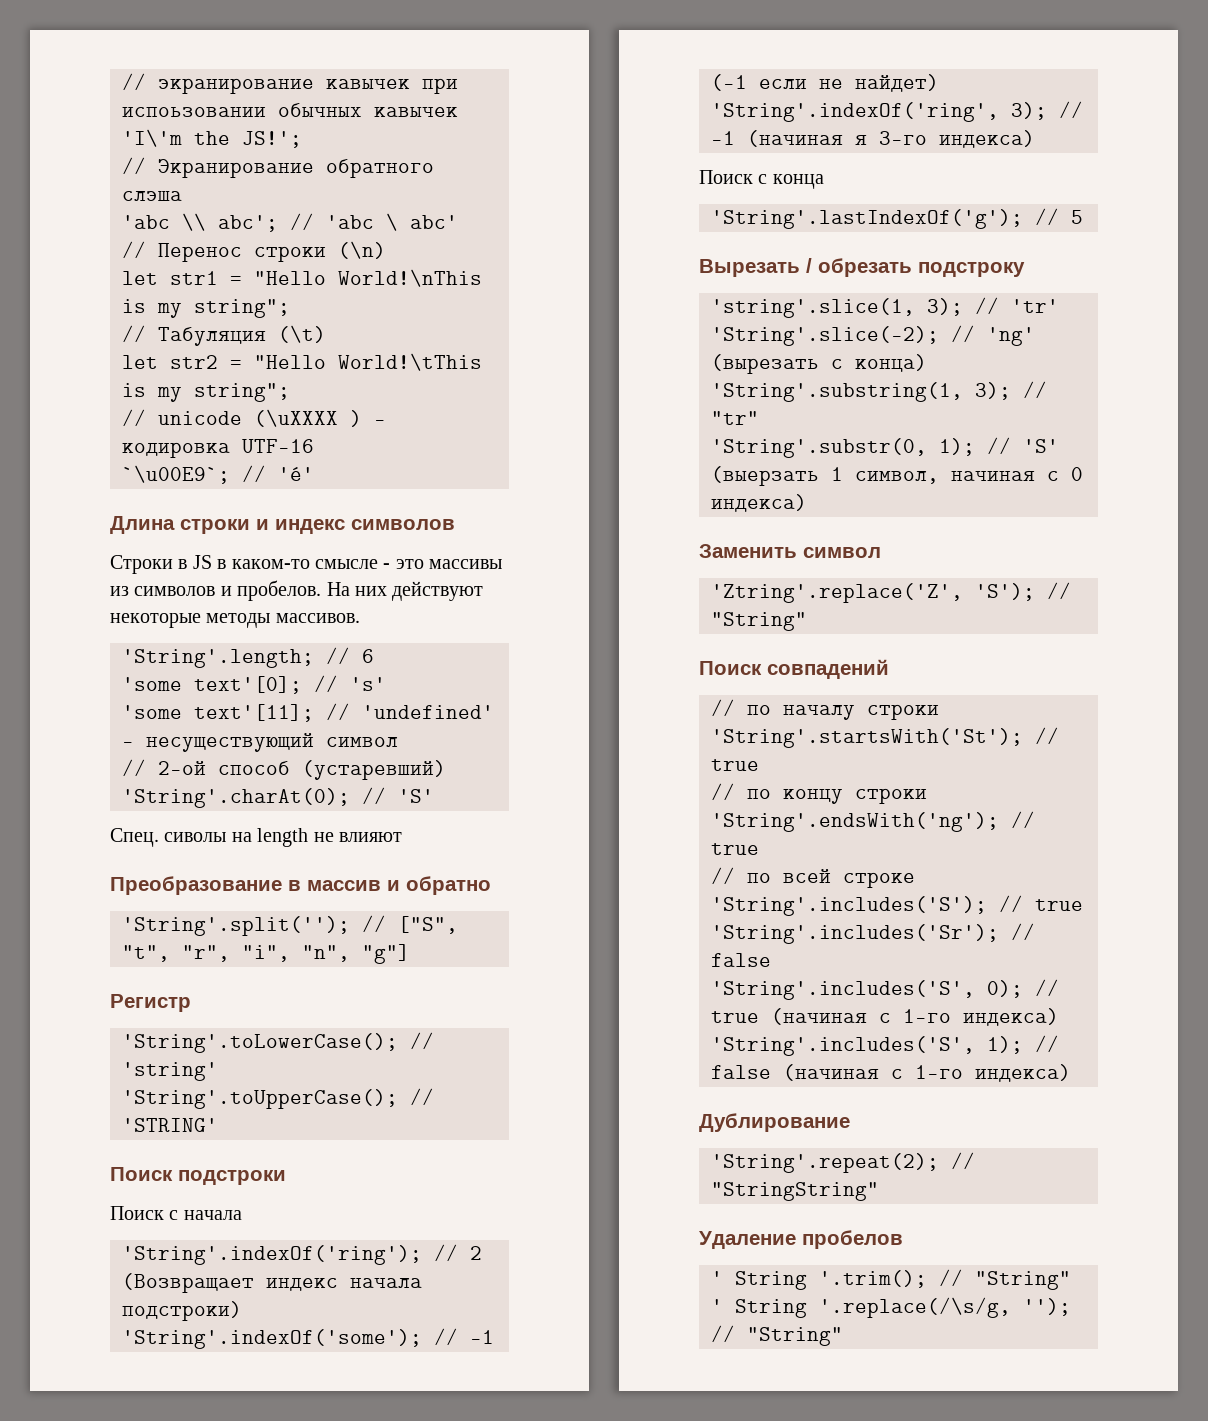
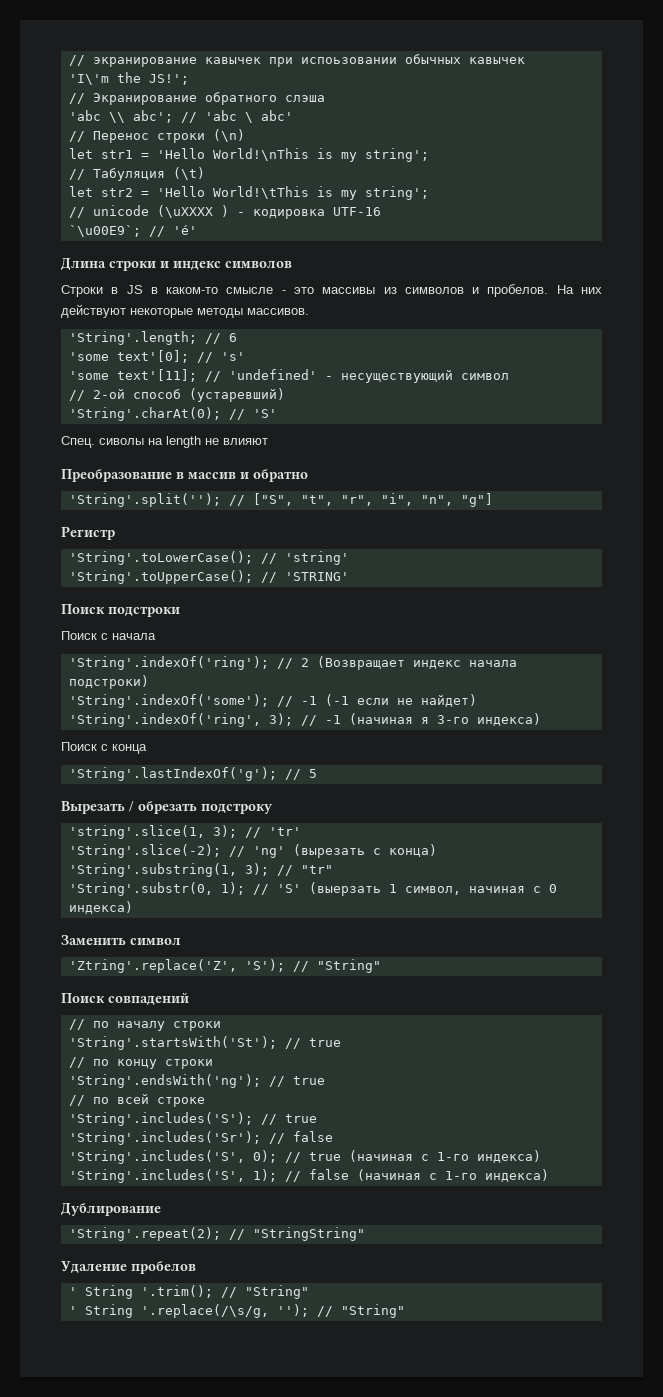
[254,271,326,285] "Hello -> [156,148,205,159] 'Hello
[194,299,290,318] string"; -> [364,148,429,162] string';
[254,355,326,369] "Hello -> [156,186,205,197] 'Hello
[194,383,290,402] string"; -> [364,186,429,200] string';

